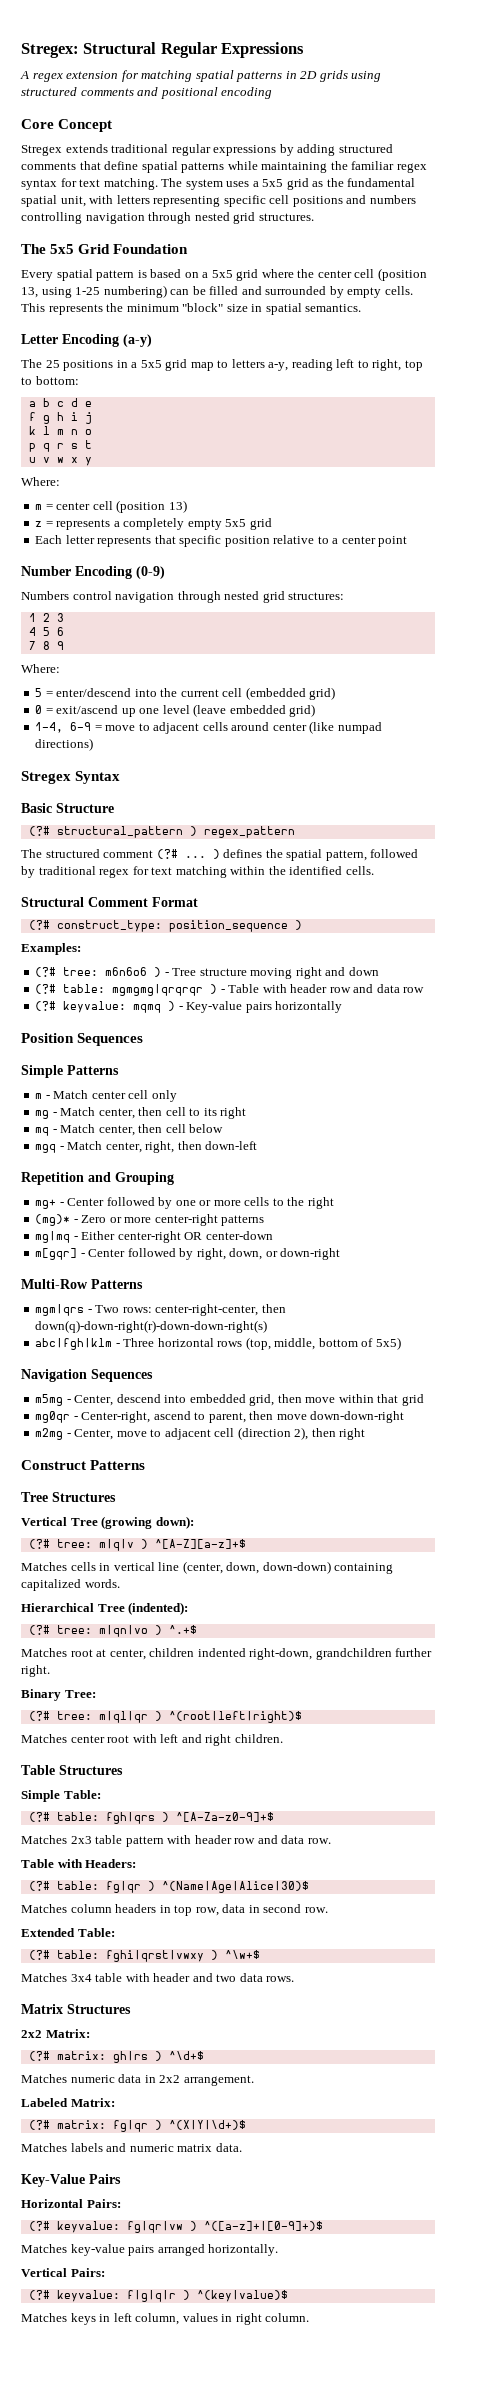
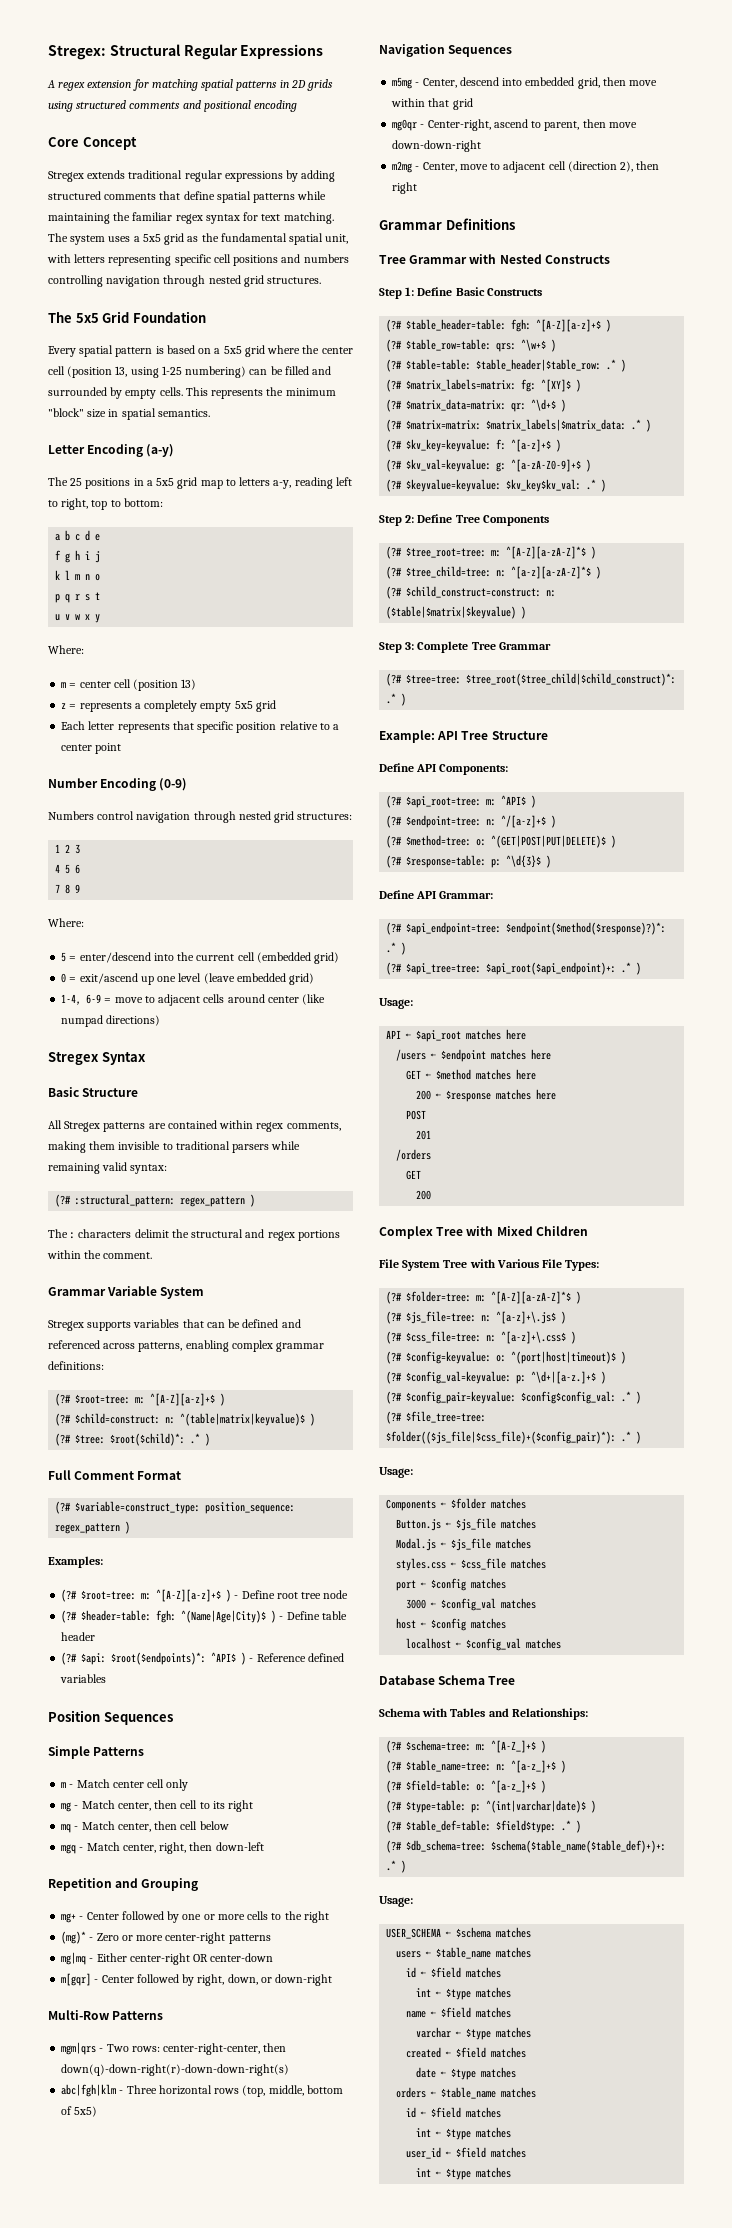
[28,826,295,838] [21,849,419,861] [21,866,374,878] [21,897,84,907] // (?# structural_pattern ) regex_pattern // The structured comment (?# ... ) defines the spatial pattern, followed by traditional regex for text matching within the identified cells. // Structural -> [48,1120,341,1132] [48,1141,301,1153] [48,1162,168,1174] [55,1194,256,1207] [48,1229,340,1241] [47,1250,153,1259] [48,1286,205,1299] [48,1319,301,1331] [48,1340,325,1352] [48,1361,104,1370] [55,1393,226,1406] [55,1413,316,1426] [55,1433,211,1446] [48,1470,71,1480] // All Stregex patterns are contained within regex comments, making them invisible to traditional parsers while remaining valid syntax: // (?# :structural_pattern: regex_pattern ) // The : characters delimit the structural and regex portions within the comment. // Grammar Variable System // Stregex supports variables that can be defined and referenced across patterns, enabling complex grammar definitions: // (?# $root=tree: m: ^[A-Z][a-z]+$ ) // (?# $child=construct: n: ^(table|matrix|keyvalue)$ ) // (?# $tree: $root($child)*: .* ) // Full
[56,920,288,932] construct_type: position_sequence -> [75,1501,296,1514] [55,1523,121,1534] $variable=construct_type: position_sequence: regex_pattern
[63,967,379,979] [35,984,425,996] [35,1001,343,1013] tree: m6n6o6 ) - Tree structure moving right and down // (?# table: mgmgmg|qrqrqr ) - Table with header row and data row // (?# keyvalue: mqmq ) - Key-value pairs horizontally -> [81,1589,349,1602] [61,1610,347,1623] [61,1632,96,1641] [61,1652,344,1665] [60,1674,107,1683] $root=tree: m: ^[A-Z][a-z]+$ ) - Define root tree node // (?# $header=table: fgh: ^(Name|Age|City)$ ) - Define table header // (?# $api: $root($endpoints)*: ^API$ ) - Reference defined variables
[21,1460,146,1470] [21,1492,116,1502] [21,1516,194,1529] [28,1539,246,1551] [21,1561,394,1574] [21,1579,120,1591] [21,1602,189,1615] [28,1625,197,1637] [21,1648,433,1660] [21,1665,50,1677] [21,1689,96,1701] [28,1711,302,1723] [21,1734,283,1746] [21,1765,123,1775] [21,1790,101,1802] [28,1812,274,1824] [21,1835,331,1847] [21,1859,137,1868] [28,1881,309,1893] [21,1904,328,1916] [21,1928,115,1937] [28,1950,260,1962] [21,1973,295,1982] [21,2004,131,2014] [21,2029,90,2038] [28,2051,204,2063] [21,2074,254,2086] [21,2098,115,2107] [28,2120,246,2132] [21,2143,242,2152] [21,2174,121,2187] [21,2199,121,2208] [28,2221,323,2233] [21,2244,279,2256] [21,2268,105,2277] [28,2290,288,2302] [21,2313,310,2325] Construct Patterns // Tree Structures // Vertical Tree (growing down): // (?# tree: m|q|v ) ^[A-Z][a-z]+$ // Matches cells in vertical line (center, down, down-down) containing capitalized words. // Hierarchical Tree (indented): // (?# tree: m|qn|vo ) ^.+$ // Matches root at center, children indented right-down, grandchildren further right. // Binary Tree: // (?# tree: m|ql|qr ) ^(root|left|right)$ // Matches center root with left and right children. // Table Structures // Simple Table: // (?# table: fgh|qrs ) ^[A-Za-z0-9]+$ // Matches 2x3 table pattern with header row and data row. // Table with Headers: // (?# table: fg|qr ) ^(Name|Age|Alice|30)$ // Matches column headers in top row, data in second row. // Extended Table: // (?# table: fghi|qrst|vwxy ) ^\w+$ // Matches 3x4 table with header and two data rows. // Matrix Structures // 2x2 Matrix: // (?# matrix: gh|rs ) ^\d+$ // Matches numeric data in 2x2 arrangement. // Labeled Matrix: // (?# matrix: fg|qr ) ^(X|Y|\d+)$ // Matches labels and numeric matrix data. // Key-Value Pairs // Horizontal Pairs: // (?# keyvalue: fg|qr|vw ) ^([a-z]+|[0-9]+)$ // Matches key-value pairs arranged horizontally. // Vertical Pairs: // (?# keyvalue: f|g|q|r ) ^(key|value)$ // Matches keys in left column, values in right column. -> [379,218,515,230] [379,254,610,264] [379,287,542,299] [386,319,612,332] [386,339,557,352] [386,359,627,372] [386,379,582,392] [386,399,567,412] [386,419,652,432] [386,439,562,452] [386,459,592,472] [386,479,607,492] [379,514,549,526] [386,546,597,559] [386,566,602,579] [386,586,557,599] [386,606,527,619] [379,641,551,653] [386,673,677,686] [386,693,407,706] [379,730,548,743] [379,763,509,775] [386,795,537,808] [386,815,557,828] [386,835,617,848] [386,855,552,868] [379,890,494,899] [386,922,667,935] [386,942,407,955] [386,962,642,975] [379,998,413,1009] [386,1029,527,1042] [396,1049,552,1062] [406,1069,537,1080] [416,1089,557,1102] [406,1110,427,1120] [416,1130,432,1140] [396,1149,432,1161] [406,1170,422,1180] [416,1190,432,1200] [379,1226,588,1239] [379,1259,600,1271] [386,1291,582,1304] [386,1311,567,1324] [386,1331,577,1344] [386,1351,627,1364] [386,1371,607,1384] [386,1391,642,1404] [386,1411,487,1424] [386,1431,642,1444] [379,1467,413,1478] [386,1498,527,1511] [396,1518,537,1531] [396,1538,532,1551] [396,1558,547,1571] [396,1578,507,1591] [406,1598,537,1611] [396,1618,507,1631] [406,1638,562,1651] [379,1675,516,1685] [379,1708,588,1720] [386,1740,547,1753] [386,1760,567,1773] [386,1780,547,1793] [386,1800,597,1813] [386,1820,582,1833] [386,1840,667,1853] [386,1860,407,1873] [379,1896,413,1907] [386,1927,532,1939] [396,1947,532,1959] [406,1967,502,1978] [416,1987,512,2000] [406,2007,512,2018] [416,2027,532,2040] [406,2047,527,2058] [416,2067,517,2080] [396,2087,537,2099] [406,2107,502,2118] [416,2127,512,2140] [406,2147,527,2159] [416,2167,512,2180] Grammar Definitions // Tree Grammar with Nested Constructs // Step 1: Define Basic Constructs // (?# $table_header=table: fgh: ^[A-Z][a-z]+$ ) // (?# $table_row=table: qrs: ^\w+$ ) // (?# $table=table: $table_header|$table_row: .* ) // (?# $matrix_labels=matrix: fg: ^[XY]$ ) // (?# $matrix_data=matrix: qr: ^\d+$ ) // (?# $matrix=matrix: $matrix_labels|$matrix_data: .* ) // (?# $kv_key=keyvalue: f: ^[a-z]+$ ) // (?# $kv_val=keyvalue: g: ^[a-zA-Z0-9]+$ ) // (?# $keyvalue=keyvalue: $kv_key$kv_val: .* ) // Step 2: Define Tree Components // (?# $tree_root=tree: m: ^[A-Z][a-zA-Z]*$ ) // (?# $tree_child=tree: n: ^[a-z][a-zA-Z]*$ ) // (?# $child_construct=construct: n: ($table|$matrix|$keyvalue) ) // Step 3: Complete Tree Grammar // (?# $tree=tree: $tree_root($tree_child|$child_construct)*: .* ) // Example: API Tree Structure // Define API Components: // (?# $api_root=tree: m: ^API$ ) // (?# $endpoint=tree: n: ^/[a-z]+$ ) // (?# $method=tree: o: ^(GET|POST|PUT|DELETE)$ ) // (?# $response=table: p: ^\d{3}$ ) // Define API Grammar: // (?# $api_endpoint=tree: $endpoint($method($response)?)*: .* ) // (?# $api_tree=tree: $api_root($api_endpoint)+: .* ) // Usage: // API ← $api_root matches here // /users ← $endpoint matches here // GET ← $method matches here // 200 ← $response matches here // POST // 201 // /orders // GET // 200 // Complex Tree with Mixed Children // File System Tree with Various File Types: // (?# $folder=tree: m: ^[A-Z][a-zA-Z]*$ ) // (?# $js_file=tree: n: ^[a-z]+\.js$ ) // (?# $css_file=tree: n: ^[a-z]+\.css$ ) // (?# $config=keyvalue: o: ^(port|host|timeout)$ ) // (?# $config_val=keyvalue: p: ^\d+|[a-z.]+$ ) // (?# $config_pair=keyvalue: $config$config_val: .* ) // (?# $file_tree=tree: $folder(($js_file|$css_file)+($config_pair)*): .* ) // Usage: // Components ← $folder matches // Button.js ← $js_file matches // Modal.js ← $js_file matches // styles.css ← $css_file matches // port ← $config matches // 3000 ← $config_val matches // host ← $config matches // localhost ← $config_val matches // Database Schema Tree // Schema with Tables and Relationships: // (?# $schema=tree: m: ^[A-Z_]+$ ) // (?# $table_name=tree: n: ^[a-z_]+$ ) // (?# $field=table: o: ^[a-z_]+$ ) // (?# $type=table: p: ^(int|varchar|date)$ ) // (?# $table_def=table: $field$type: .* ) // (?# $db_schema=tree: $schema($table_name($table_def)+)+: .* ) // Usage: // USER_SCHEMA ← $schema matches // users ← $table_name matches // id ← $field matches // int ← $type matches // name ← $field matches // varchar ← $type matches // created ← $field matches // date ← $type matches // orders ← $table_name matches // id ← $field matches // int ← $type matches // user_id ← $field matches // int ← $type matches

